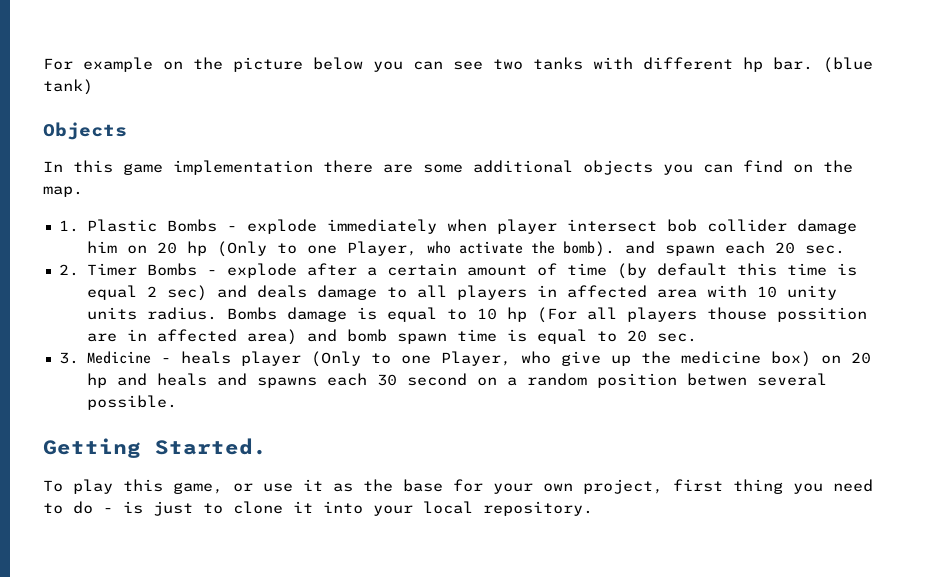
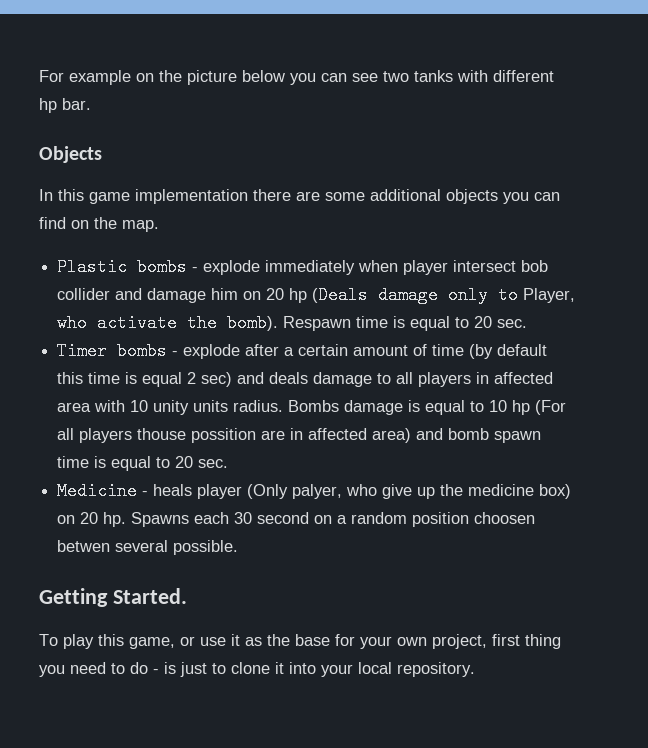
[823,57,873,73] [43,79,93,95] (blue tank) -> (91, 104) none
[58,219,218,232] 1. Plastic Bombs -> [57,258,188,276] Plastic bombs
(788, 225) none -> [115,288,143,300] and
[217,241,338,257] (Only to one -> [312,286,519,304] (Deals damage only to
[625,241,846,256] [58,263,198,276] and spawn each 20 sec. // 2. Timer Bombs -> [283,316,528,331] [57,342,168,360] Respawn time is equal to 20 sec. // Timer bombs
[58,352,79,364] 3. -> (229, 463) none
[371,351,512,366] to one Player, -> [292,484,343,499] palyer,
[87,373,318,388] hp and heals and spawns -> [103,512,190,527] hp. Spawns
(678, 380) none -> [474,512,536,524] choosen

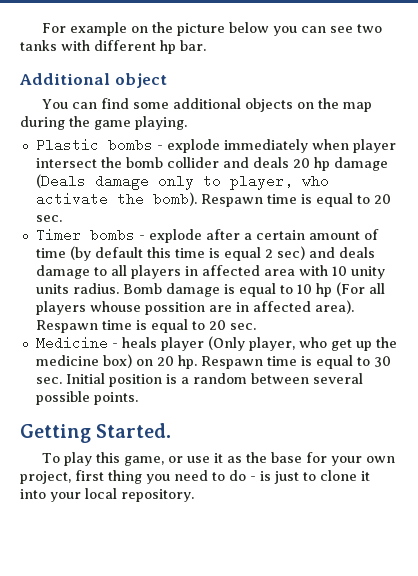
[39,146,102,163] [39,189,560,204] [39,217,159,232] Objects // In this game implementation there are some additional objects you can find on the map. -> [19,73,167,88] [41,98,372,112] [20,116,187,130] Additional object // You can find some additional objects on the map during the game playing.
[521,260,549,272] [57,288,262,303] bob collider and damage him on -> [100,157,289,168] the bomb collider and deals
(308, 295) none -> [333,157,388,171] damage
[523,288,576,303] Player, -> [229,174,293,190] player,
[288,400,340,412] Bombs -> [122,283,162,294] Bomb
[137,428,187,440] thouse -> [89,301,141,312] whouse
[372,428,542,443] area) and bomb spawn -> [314,300,354,314] [35,320,98,333] area). Respawn
[292,484,413,499] palyer, who give -> [248,337,352,351] player, who get
[131,512,536,527] [57,540,239,555] Spawns each 30 second on a random position choosen betwen several possible. -> [200,355,391,369] [35,373,363,387] [35,391,138,405] Respawn time is equal to 30 sec. Initial position is a random between several possible points.

